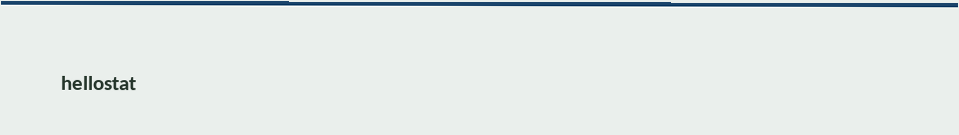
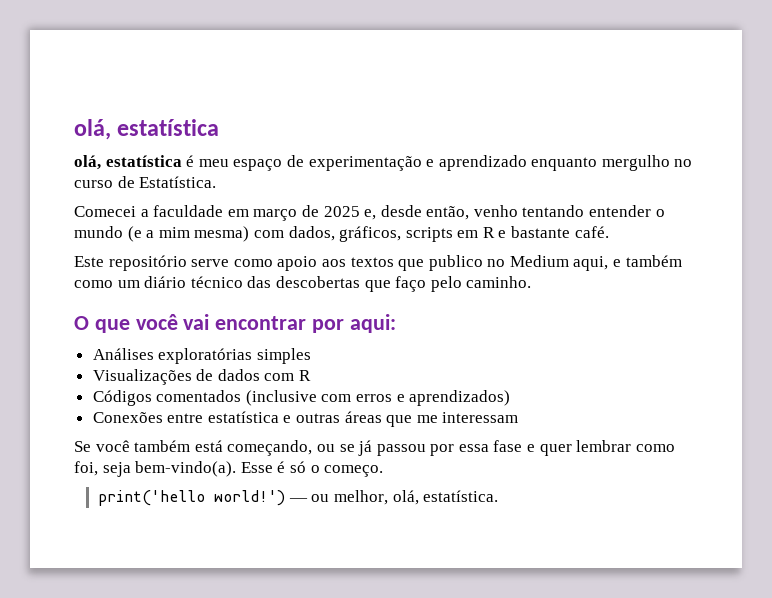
[60,75,136,91] hellostat -> [74,119,220,140] [74,155,693,171] [74,176,217,188] [74,205,665,221] [74,226,609,242] [74,255,682,271] [74,276,532,292] [74,314,396,333] [92,348,311,364] [92,369,312,385] [92,390,511,406] [92,411,519,427] [74,440,675,456] [74,461,384,477] [98,490,499,506] olá, estatística // olá, estatística é meu espaço de experimentação e aprendizado enquanto mergulho no curso de Estatística. // Comecei a faculdade em março de 2025 e, desde então, venho tentando entender o mundo (e a mim mesma) com dados, gráficos, scripts em R e bastante café. // Este repositório serve como apoio aos textos que publico no Medium aqui, e também como um diário técnico das descobertas que faço pelo caminho. // O que você vai encontrar por aqui: // Análises exploratórias simples // Visualizações de dados com R // Códigos comentados (inclusive com erros e aprendizados) // Conexões entre estatística e outras áreas que me interessam // Se você também está começando, ou se já passou por essa fase e quer lembrar como foi, seja bem-vindo(a). Esse é só o começo. // print('hello world!') — ou melhor, olá, estatística.

